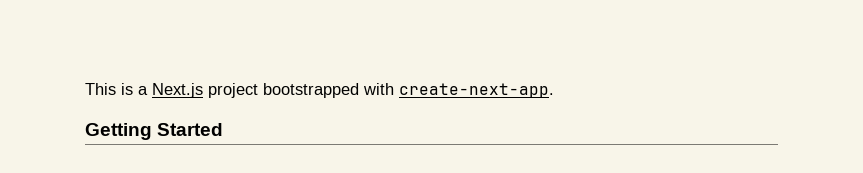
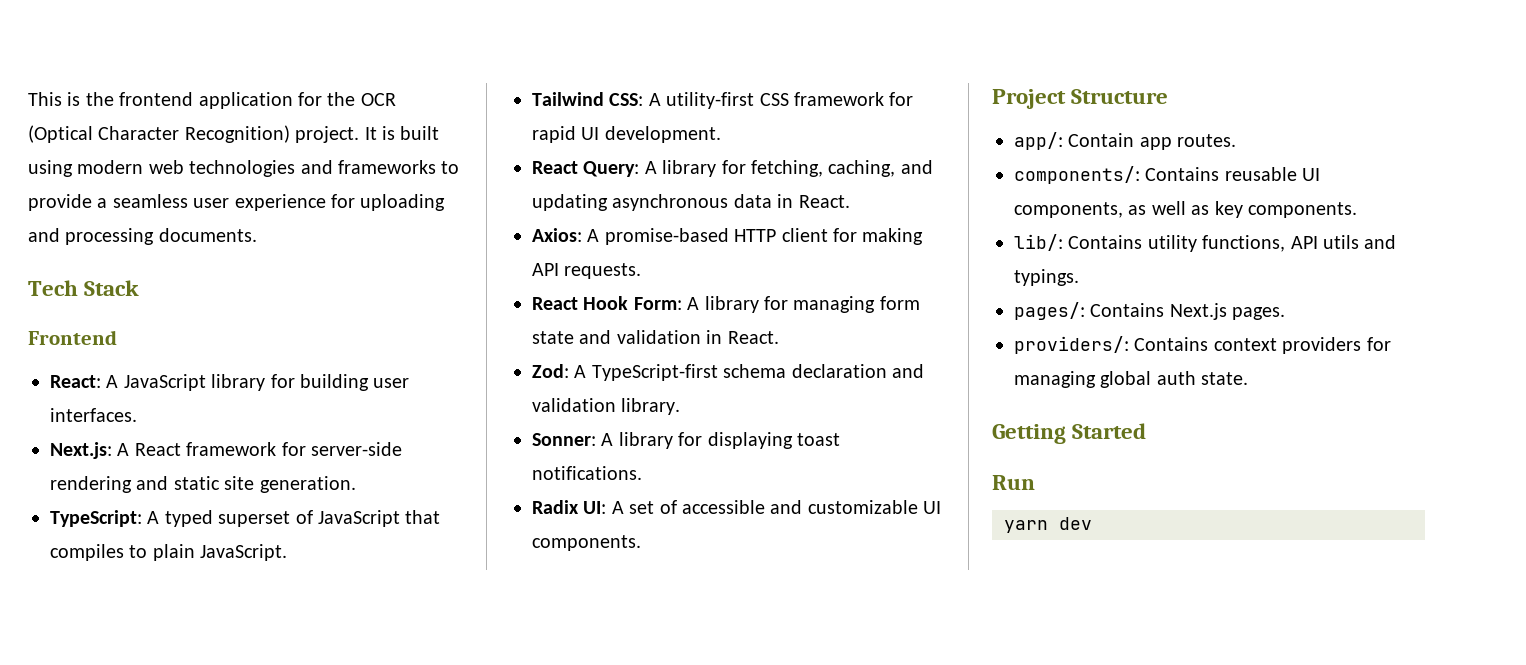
[138,83,554,98] a Next.js project bootstrapped with create-next-app. -> [85,92,396,109] [28,125,440,143] [28,160,460,177] [28,194,446,211] [28,228,257,245] [28,280,140,296] [28,330,117,345] [50,374,410,391] [50,408,137,422] [50,442,402,459] [50,476,356,493] [50,510,441,527] [50,544,288,561] [532,92,914,109] [532,126,721,143] [532,160,933,177] [532,194,850,211] [532,228,924,245] [532,263,642,279] [532,296,920,313] [532,330,779,344] [532,364,924,381] [532,398,681,415] [532,432,840,449] [532,466,642,480] [532,500,942,514] [532,535,641,551] [992,89,1169,109] [1014,132,1237,150] [1014,166,1321,184] [1014,201,1357,218] [1014,234,1397,252] [1014,269,1079,286] [1014,302,1286,320] [1014,336,1391,354] [1014,371,1249,388] the frontend application for the OCR (Optical Character Recognition) project. It is built using modern web technologies and frameworks to provide a seamless user experience for uploading and processing documents. // Tech Stack // Frontend // React: A JavaScript library for building user interfaces. // Next.js: A React framework for server-side rendering and static site generation. // TypeScript: A typed superset of JavaScript that compiles to plain JavaScript. // Tailwind CSS: A utility-first CSS framework for rapid UI development. // React Query: A library for fetching, caching, and updating asynchronous data in React. // Axios: A promise-based HTTP client for making API requests. // React Hook Form: A library for managing form state and validation in React. // Zod: A TypeScript-first schema declaration and validation library. // Sonner: A library for displaying toast notifications. // Radix UI: A set of accessible and customizable UI components. // Project Structure // app/: Contain app routes. // components/: Contains reusable UI components, as well as key components. // lib/: Contains utility functions, API utils and typings. // pages/: Contains Next.js pages. // providers/: Contains context providers for managing global auth state.
(224, 129) none -> [992,475,1035,490] [1004,517,1092,533] // Run // yarn dev

